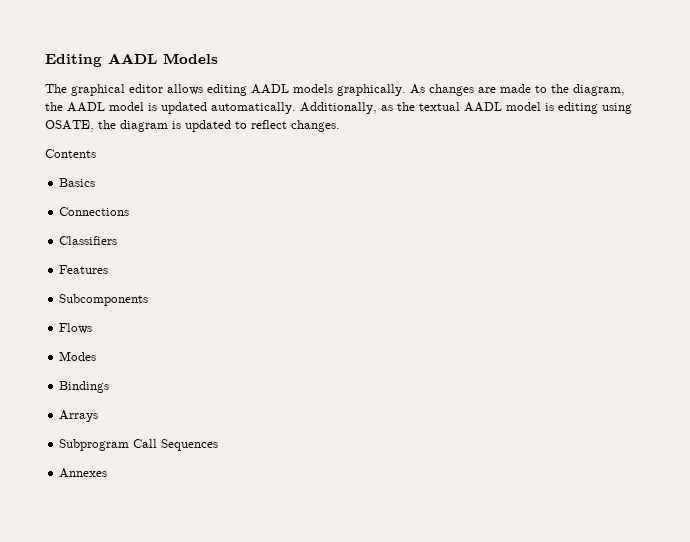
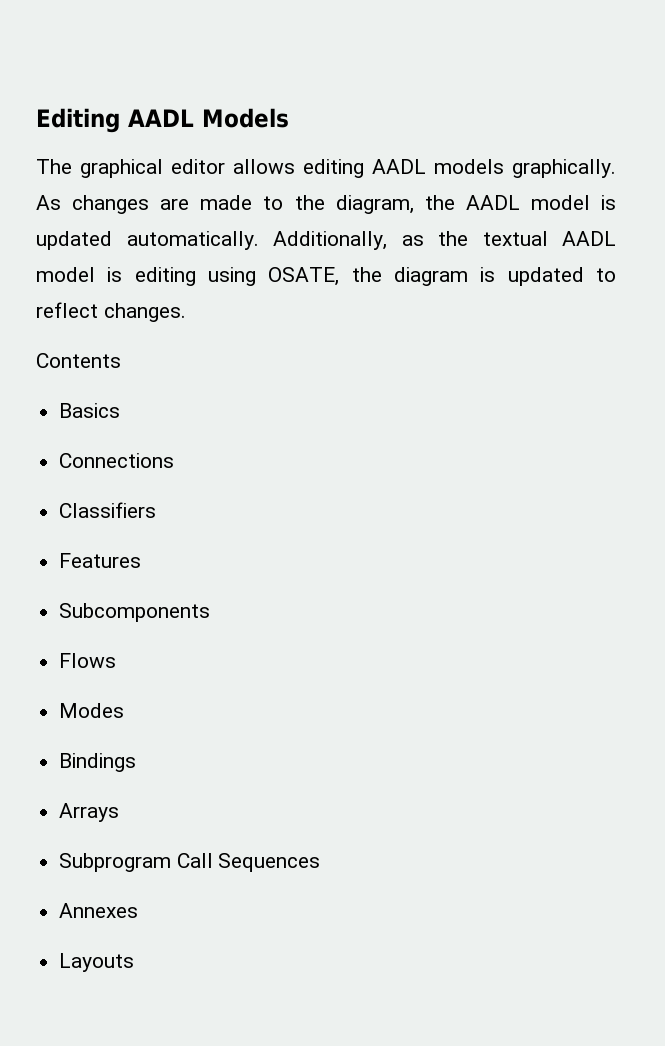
(108, 473) none -> [59,953,135,972] // Layouts

